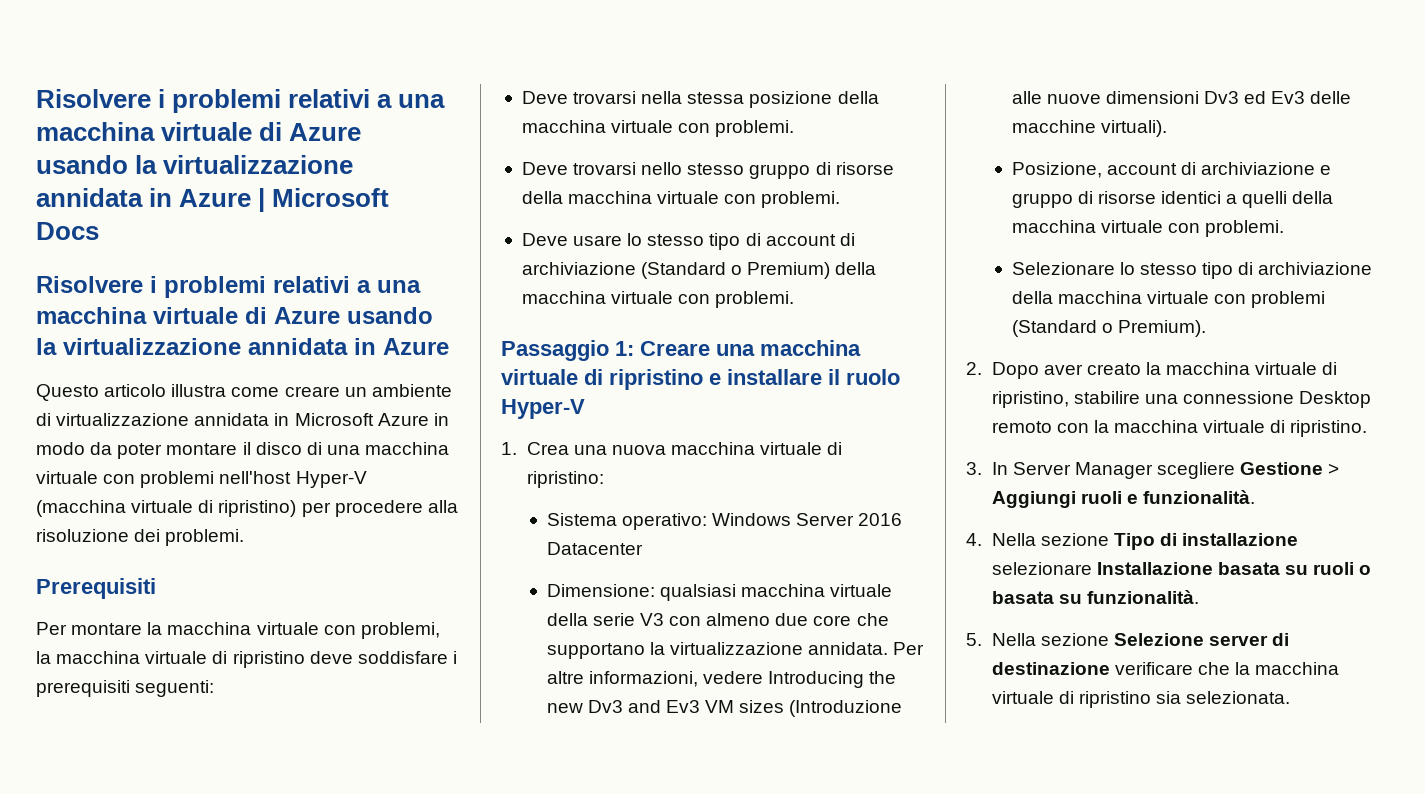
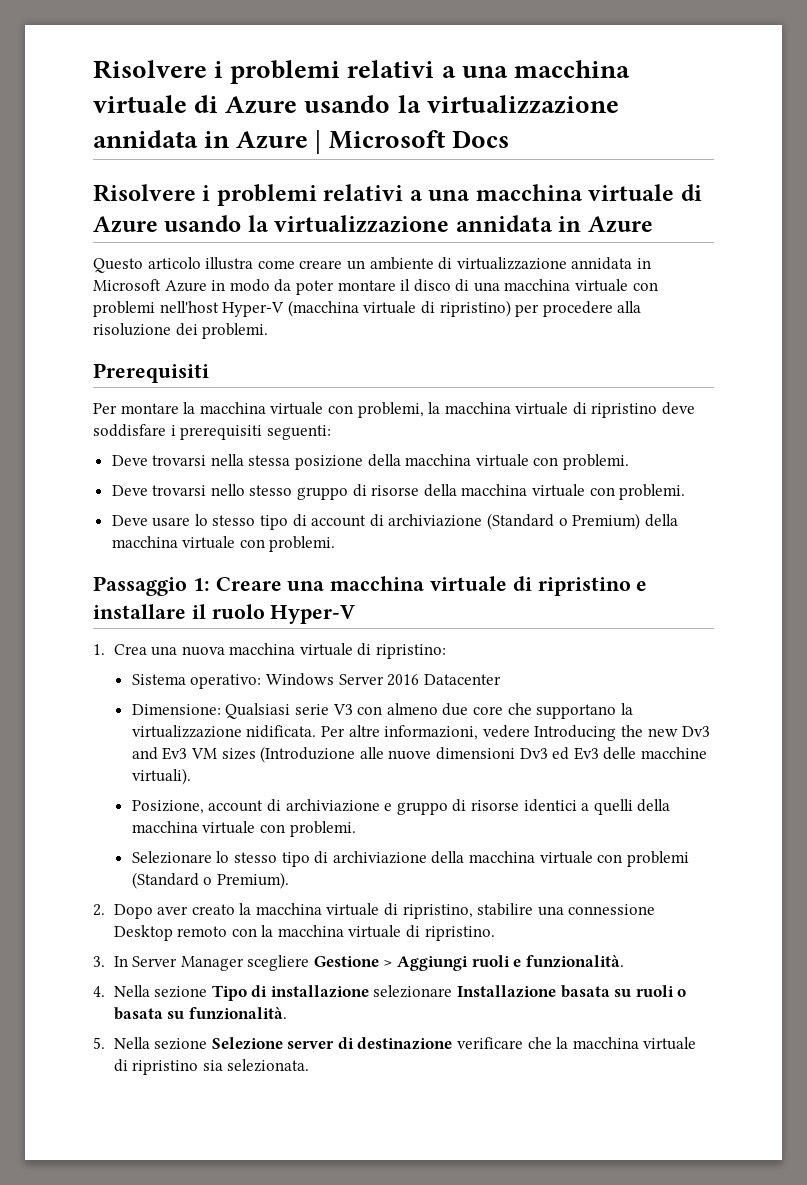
[659,584,893,601] [546,613,588,626] qualsiasi macchina virtuale della -> [225,703,291,719] Qualsiasi
[808,642,889,655] annidata. -> [246,725,317,738] nidificata.

